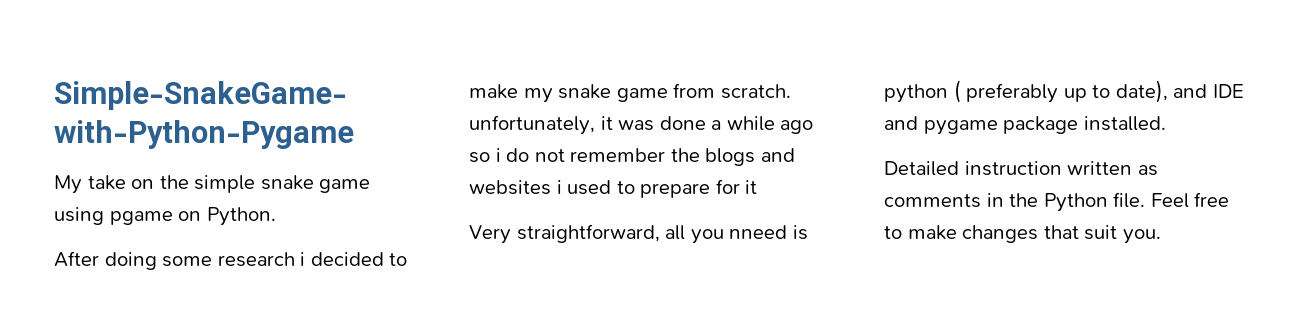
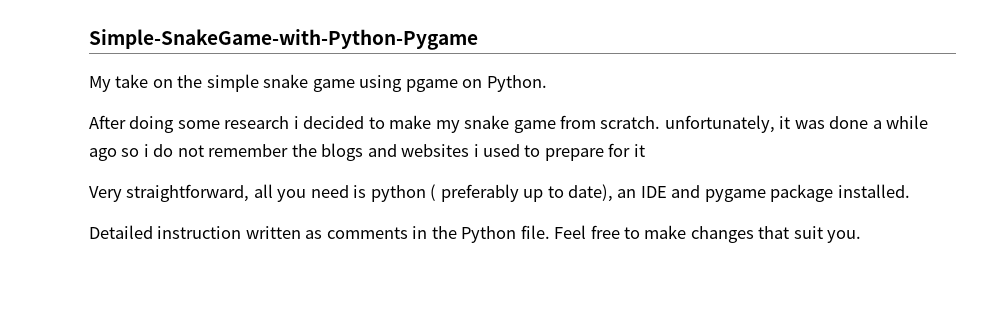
[729,225,788,239] nneed -> [310,185,349,198] need
[1173,84,1208,98] and -> [617,189,637,198] an

